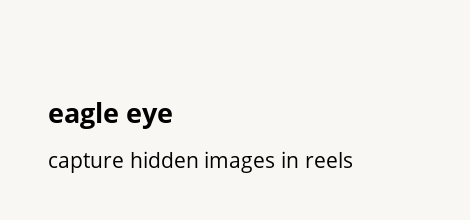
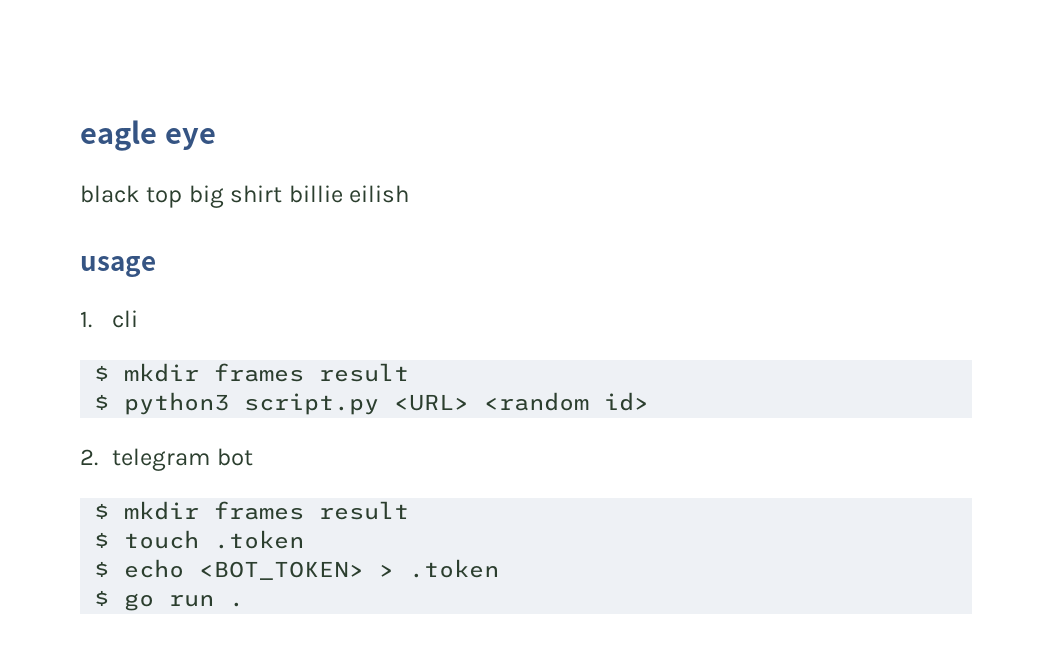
[48,151,353,173] capture hidden images in reels -> [80,185,410,208] [80,256,156,277] [80,310,139,328] [94,363,410,382] [94,392,650,415] [80,448,253,471] [94,501,410,520] [94,530,305,549] [94,559,500,580] [94,590,245,611] black top big shirt billie eilish // usage // 1. cli // $ mkdir frames result // $ python3 script.py <URL> <random id> // 2. telegram bot // $ mkdir frames result // $ touch .token // $ echo <BOT_TOKEN> > .token // $ go run .

